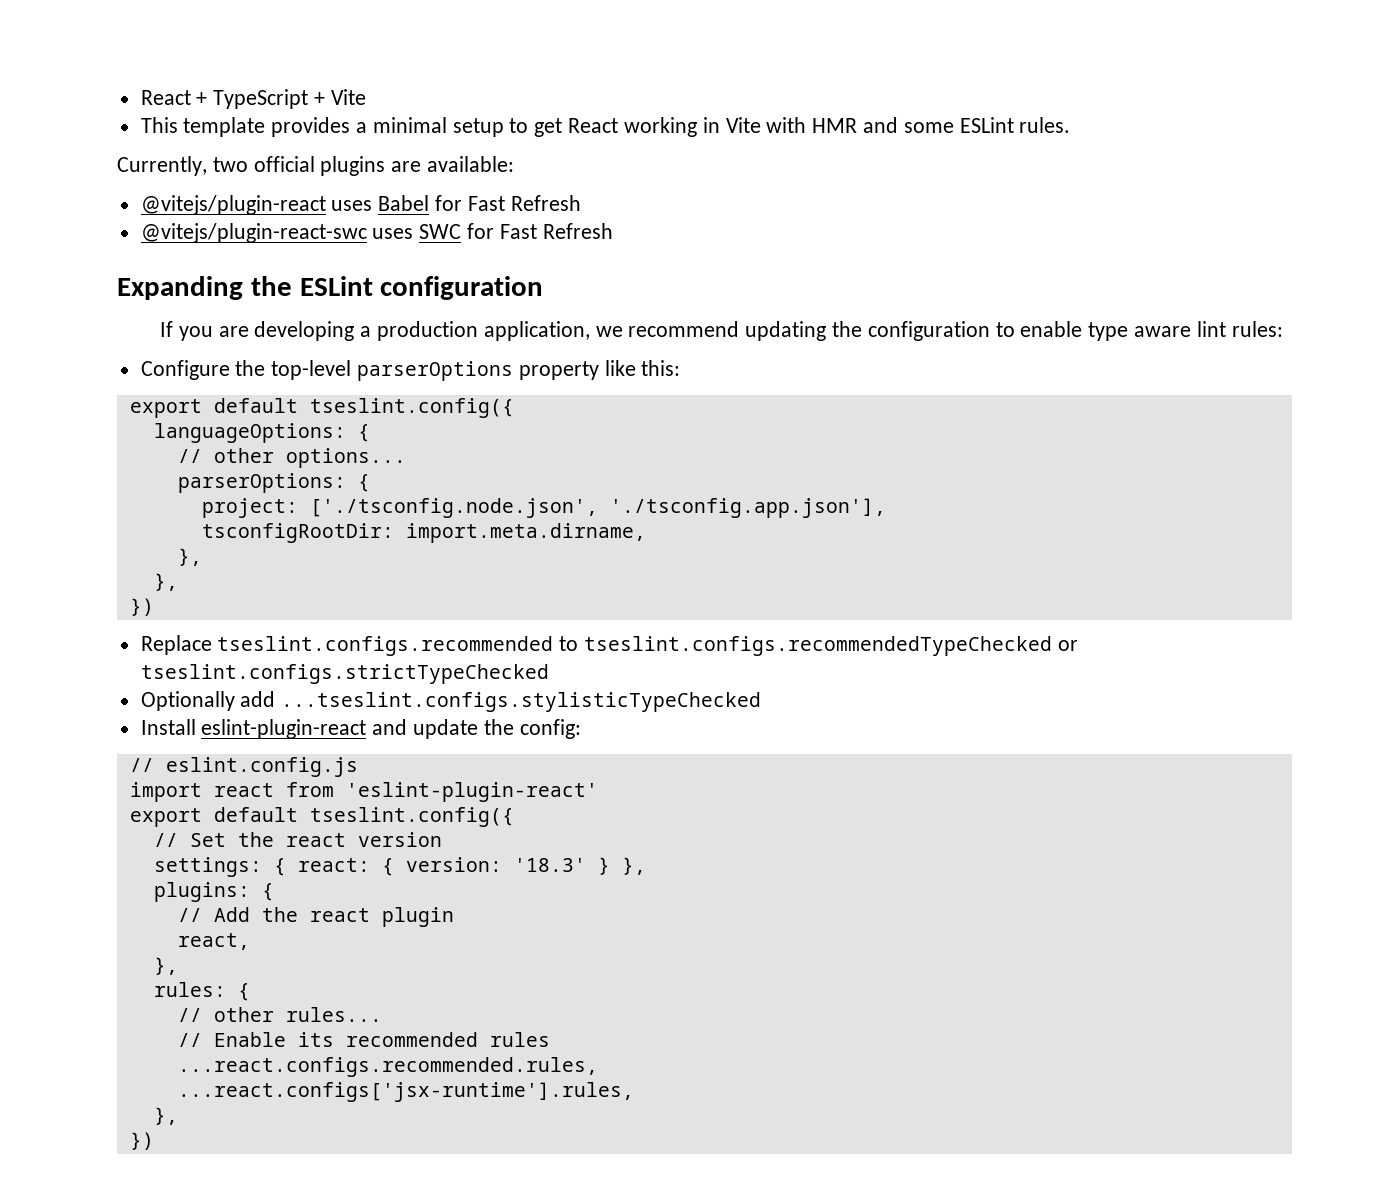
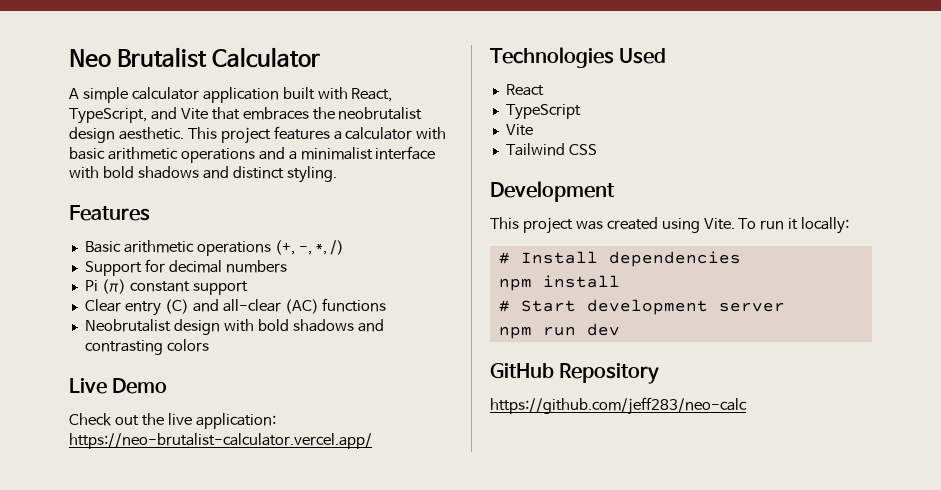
[140,90,208,105] React + -> [69,47,321,68] [69,87,393,103] [69,107,423,124] [69,126,447,144] [69,146,436,163] [69,166,337,183] [69,205,150,221] [84,240,345,256] [84,259,287,276] [84,279,248,295] [84,298,387,316] [84,319,384,335] [84,339,209,355] [69,378,168,394] [69,413,276,429] [69,433,372,449] [490,47,667,68] [505,84,544,96] Neo Brutalist Calculator // A simple calculator application built with React, TypeScript, and Vite that embraces the neobrutalist design aesthetic. This project features a calculator with basic arithmetic operations and a minimalist interface with bold shadows and distinct styling. // Features // Basic arithmetic operations (+, -, *, /) // Support for decimal numbers // Pi (π) constant support // Clear entry (C) and all-clear (AC) functions // Neobrutalist design with bold shadows and contrasting colors // Live Demo // Check out the live application: https://neo-brutalist-calculator.vercel.app/ // Technologies Used // React //
[314,92,326,105] + -> (581, 112) //
[140,117,1071,137] [117,156,515,176] [140,195,581,215] [140,223,613,243] [117,276,544,300] [159,321,1283,341] [140,360,681,381] [129,398,514,418] [153,423,370,443] [177,448,406,468] [177,473,370,493] [201,498,886,518] [201,523,646,543] [177,548,202,566] [153,573,178,591] [129,598,154,616] [140,635,1078,656] [140,664,549,684] [140,691,762,712] [140,719,581,739] [129,757,358,777] [129,782,598,802] [129,807,514,827] [153,832,442,847] [153,857,646,877] [153,882,274,902] [177,907,454,927] [177,933,250,950] [153,957,178,975] [153,982,250,1001] [177,1007,382,1022] [177,1032,550,1047] [177,1057,598,1077] [177,1082,634,1102] [153,1107,178,1125] [129,1132,154,1150] This template provides a minimal setup to get React working in Vite with HMR and some ESLint rules. // Currently, two official plugins are available: // @vitejs/plugin-react uses Babel for Fast Refresh // @vitejs/plugin-react-swc uses SWC for Fast Refresh // Expanding the ESLint configuration // If you are developing a production application, we recommend updating the configuration to enable type aware lint rules: // Configure the top-level parserOptions property like this: // export default tseslint.config({ // languageOptions: { // // other options... // parserOptions: { // project: ['./tsconfig.node.json', './tsconfig.app.json'], // tsconfigRootDir: import.meta.dirname, // }, // }, // }) // Replace tseslint.configs.recommended to tseslint.configs.recommendedTypeChecked or tseslint.configs.strictTypeChecked // Optionally add ...tseslint.configs.stylisticTypeChecked // Install eslint-plugin-react and update the config: // // eslint.config.js // import react from 'eslint-plugin-react' // export default tseslint.config({ // // Set the react version // settings: { react: { version: '18.3' } }, // plugins: { // // Add the react plugin // react, // }, // rules: { // // other rules... // // Enable its recommended rules // ...react.configs.recommended.rules, // ...react.configs['jsx-runtime'].rules, // }, // }) -> [505,143,597,156] [490,181,615,202] [490,217,850,234] [498,251,741,267] [498,275,620,291] [498,299,785,315] [498,323,620,339] [490,363,660,384] [490,397,747,415] Tailwind CSS // Development // This project was created using Vite. To run it locally: // # Install dependencies // npm install // # Start development server // npm run dev // GitHub Repository // https://github.com/jeff283/neo-calc

